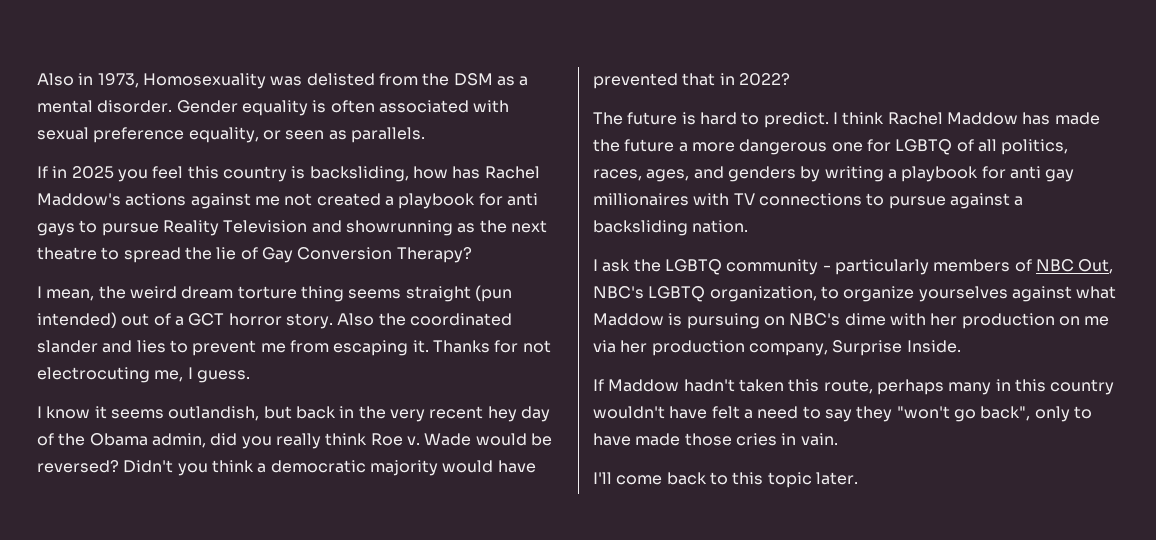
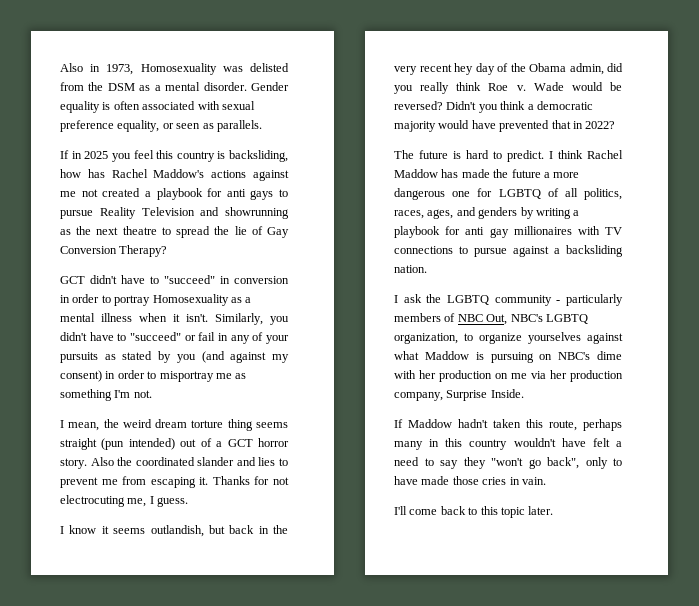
(472, 255) none -> [60,275,289,284] [60,294,252,306] [60,313,289,325] [60,332,289,344] [60,351,289,363] [60,370,247,382] [60,389,152,401] // GCT didn't have to "succeed" in conversion in order to portray Homosexuality as a mental illness when it isn't. Similarly, you didn't have to "succeed" or fail in any of your pursuits as stated by you (and against my consent) in order to misportray me as something I'm not.

